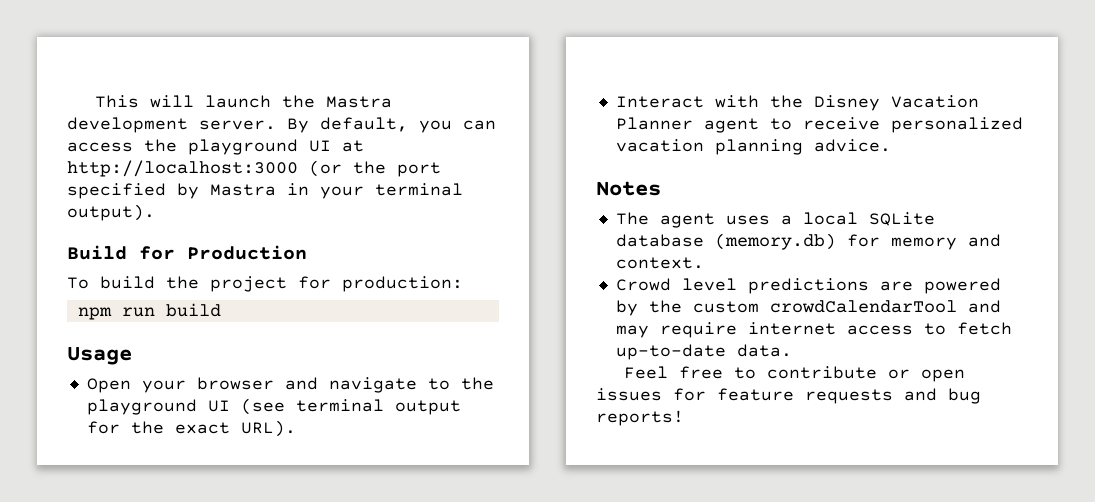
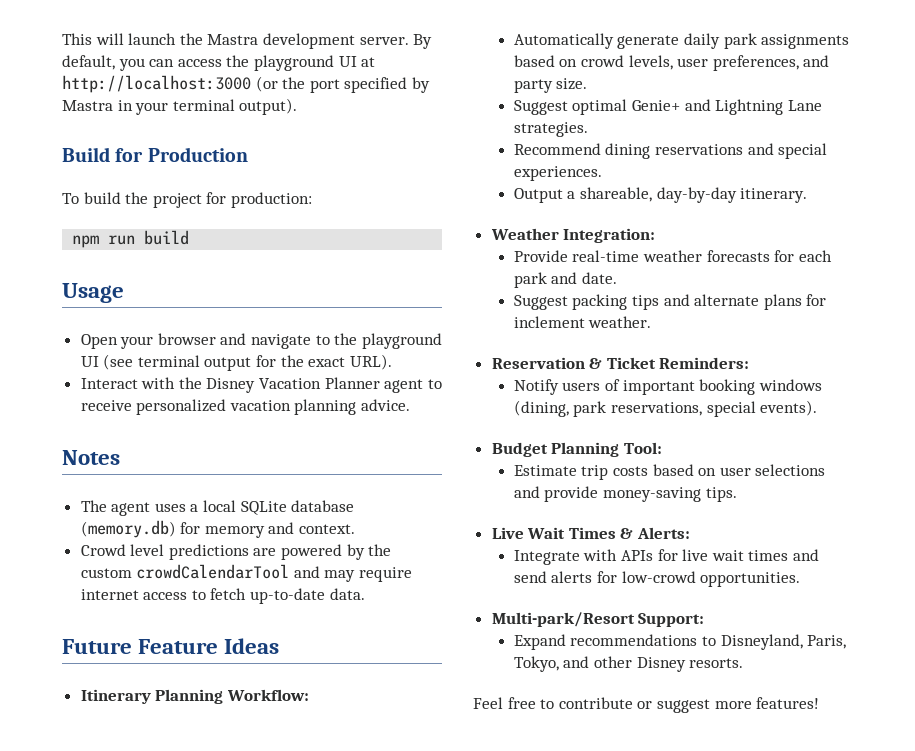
(792, 350) none -> [62,638,280,654] [80,689,309,704] [513,33,850,49] [513,55,830,71] [513,78,588,93] [513,99,822,115] [513,122,588,137] [513,143,828,159] [513,166,602,181] [513,187,808,203] [490,228,656,243] [513,250,832,262] [513,272,618,288] [513,294,827,310] [513,316,652,328] [491,357,750,369] [513,379,822,395] [513,400,818,417] [491,442,662,457] [513,464,826,480] [513,486,737,502] [491,527,691,539] [513,549,820,565] [513,571,801,587] [491,612,705,627] [513,634,847,650] [513,656,744,672] // Future Feature Ideas // Itinerary Planning Workflow: // Automatically generate daily park assignments based on crowd levels, user preferences, and party size. // Suggest optimal Genie+ and Lightning Lane strategies. // Recommend dining reservations and special experiences. // Output a shareable, day-by-day itinerary. // Weather Integration: // Provide real-time weather forecasts for each park and date. // Suggest packing tips and alternate plans for inclement weather. // Reservation & Ticket Reminders: // Notify users of important booking windows (dining, park reservations, special events). // Budget Planning Tool: // Estimate trip costs based on user selections and provide money-saving tips. // Live Wait Times & Alerts: // Integrate with APIs for live wait times and send alerts for low-crowd opportunities. // Multi-park/Resort Support: // Expand recommendations to Disneyland, Paris, Tokyo, and other Disney resorts.
[920,369,965,382] [596,388,981,404] [596,410,684,426] open issues for feature requests and bug reports! -> [656,697,820,713] suggest more features!

